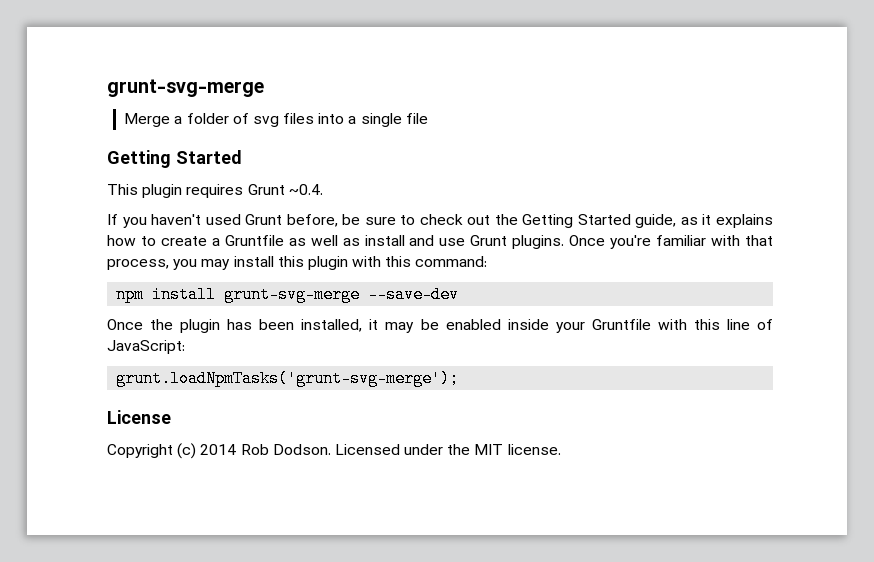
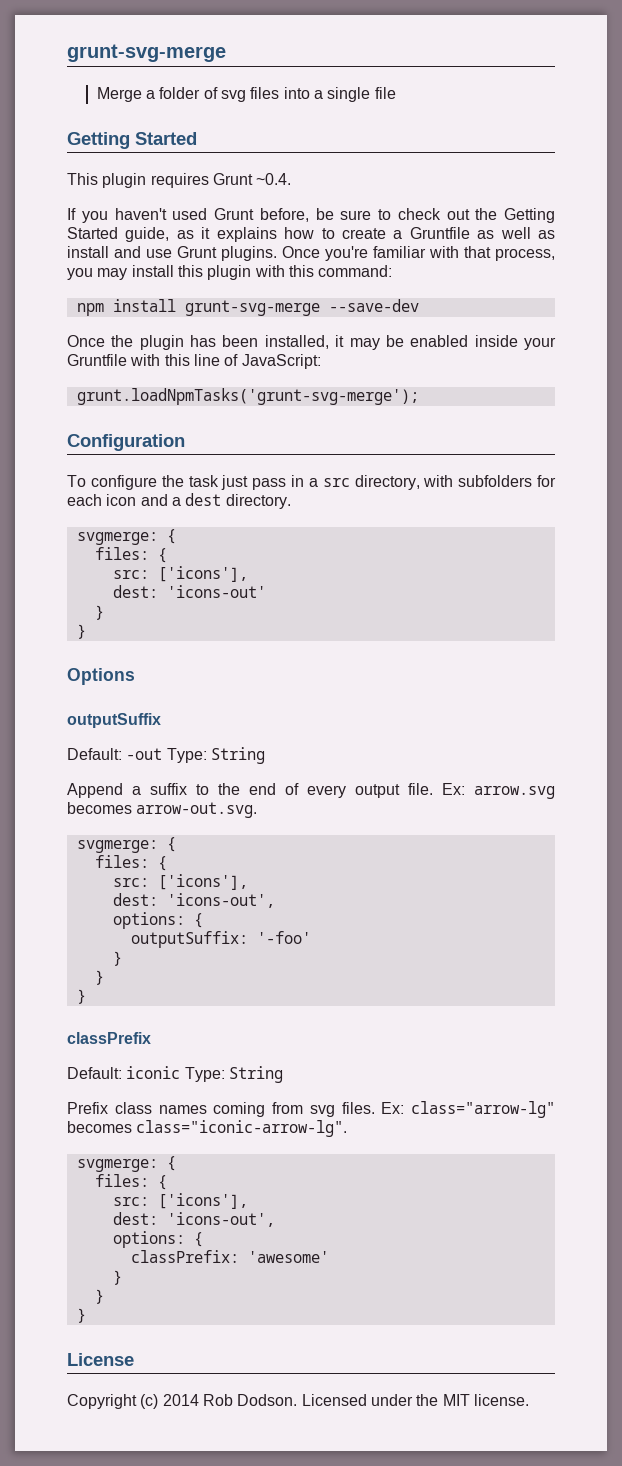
(460, 378) none -> [67,434,185,451] [67,475,556,490] [67,493,291,509] [76,529,176,545] [94,547,167,563] [112,566,248,582] [112,585,266,598] [94,605,104,620] [76,624,86,639] [67,668,135,685] [67,713,161,728] [67,747,265,764] [67,783,555,799] [67,802,258,818] [76,837,176,853] [94,855,167,871] [112,874,248,890] [112,893,275,908] [112,912,203,929] [130,931,311,948] [112,951,122,966] [94,970,104,985] [76,989,86,1004] [67,1032,151,1044] [67,1066,283,1083] [67,1101,555,1118] [67,1120,348,1137] [76,1156,176,1172] [94,1174,167,1190] [112,1193,248,1209] [112,1212,275,1227] [112,1231,203,1248] [130,1250,329,1263] [112,1270,122,1285] [94,1289,104,1304] [76,1308,86,1323] // Configuration // To configure the task just pass in a src directory, with subfolders for each icon and a dest directory. // svgmerge: { // files: { // src: ['icons'], // dest: 'icons-out' // } // } // Options // outputSuffix // Default: -out Type: String // Append a suffix to the end of every output file. Ex: arrow.svg becomes arrow-out.svg. // svgmerge: { // files: { // src: ['icons'], // dest: 'icons-out', // options: { // outputSuffix: '-foo' // } // } // } // classPrefix // Default: iconic Type: String // Prefix class names coming from svg files. Ex: class="arrow-lg" becomes class="iconic-arrow-lg". // svgmerge: { // files: { // src: ['icons'], // dest: 'icons-out', // options: { // classPrefix: 'awesome' // } // } // }

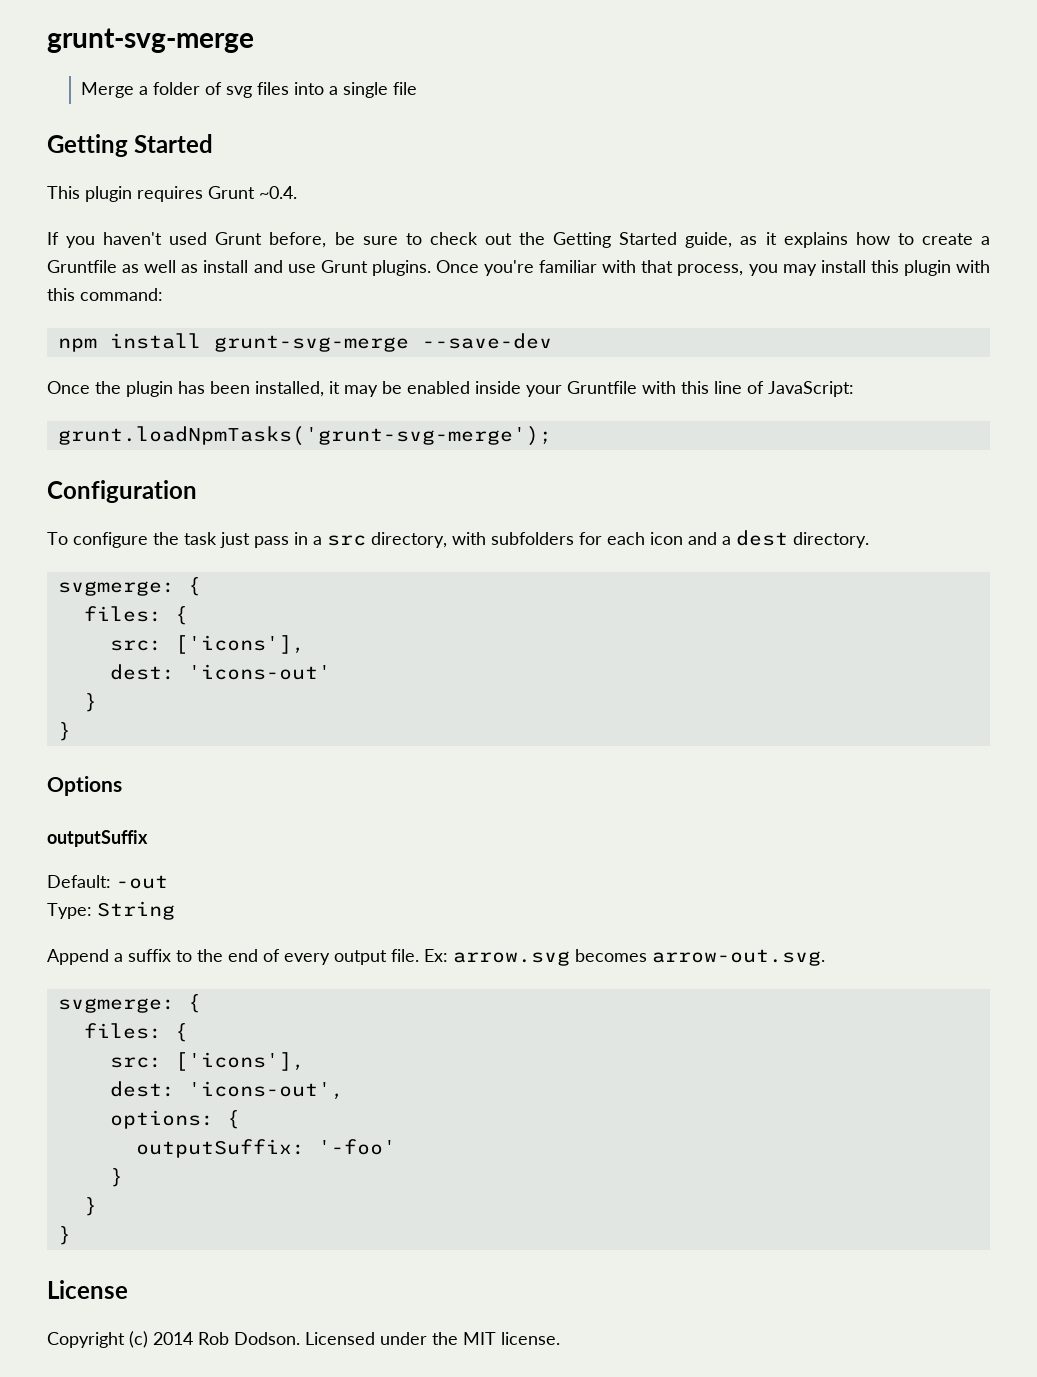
(163, 754) none -> (168, 882) //
[67,1032,151,1044] [67,1066,283,1083] [67,1101,555,1118] [67,1120,348,1137] [76,1156,176,1172] [94,1174,167,1190] [112,1193,248,1209] [112,1212,275,1227] [112,1231,203,1248] [130,1250,329,1263] [112,1270,122,1285] [94,1289,104,1304] [76,1308,86,1323] // classPrefix // Default: iconic Type: String // Prefix class names coming from svg files. Ex: class="arrow-lg" becomes class="iconic-arrow-lg". // svgmerge: { // files: { // src: ['icons'], // dest: 'icons-out', // options: { // classPrefix: 'awesome' // } // } // } -> (71, 1235) none

